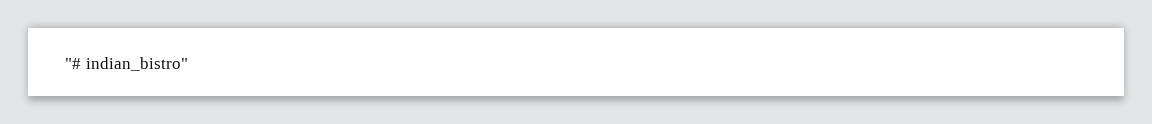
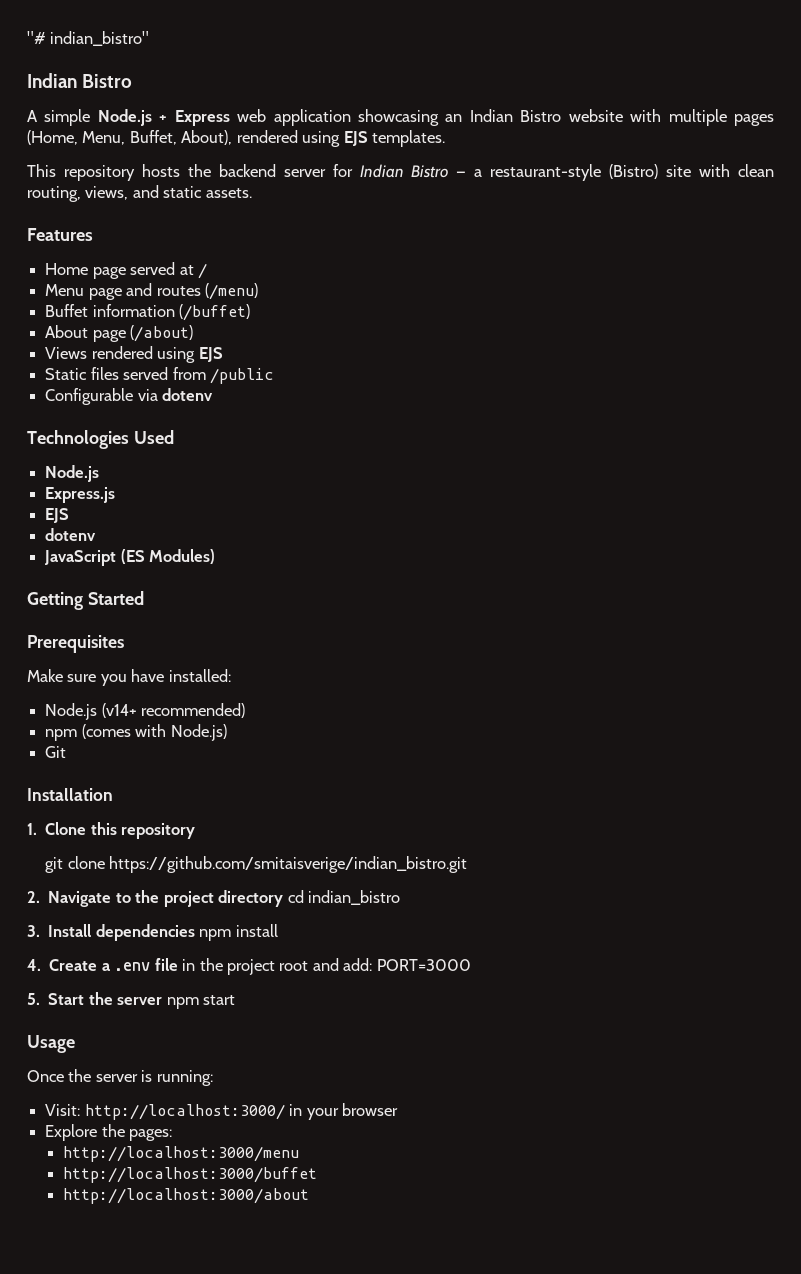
(188, 64) none -> [27,73,133,88] [27,109,775,126] [27,130,446,147] [27,164,775,181] [27,185,252,202] [27,228,93,241] [45,262,207,279] [45,283,258,300] [45,304,251,321] [45,325,194,342] [45,346,223,363] [45,367,274,384] [45,388,214,405] [27,430,174,449] [45,465,100,482] [45,487,116,503] [45,508,70,523] [45,528,97,541] [44,549,216,566] [27,591,144,610] [27,635,124,653] [27,669,231,686] [45,703,246,720] [45,724,227,741] [45,746,67,758] [27,788,113,801] [27,822,196,839] [45,856,468,873] [27,890,400,907] [27,924,278,941] [27,958,471,975] [27,992,236,1009] [27,1035,75,1053] [27,1069,213,1086] [45,1103,398,1120] [45,1124,173,1141] [63,1146,300,1162] [63,1167,318,1183] [63,1188,310,1204] // Indian Bistro // A simple Node.js + Express web application showcasing an Indian Bistro website with multiple pages (Home, Menu, Buffet, About), rendered using EJS templates. // This repository hosts the backend server for Indian Bistro — a restaurant-style (Bistro) site with clean routing, views, and static assets. // Features // Home page served at / // Menu page and routes (/menu) // Buffet information (/buffet) // About page (/about) // Views rendered using EJS // Static files served from /public // Configurable via dotenv // Technologies Used // Node.js // Express.js // EJS // dotenv // JavaScript (ES Modules) // Getting Started // Prerequisites // Make sure you have installed: // Node.js (v14+ recommended) // npm (comes with Node.js) // Git // Installation // 1. Clone this repository // git clone https://github.com/smitaisverige/indian_bistro.git // 2. Navigate to the project directory cd indian_bistro // 3. Install dependencies npm install // 4. Create a .env file in the project root and add: PORT=3000 // 5. Start the server npm start // Usage // Once the server is running: // Visit: http://localhost:3000/ in your browser // Explore the pages: // http://localhost:3000/menu // http://localhost:3000/buffet // http://localhost:3000/about

